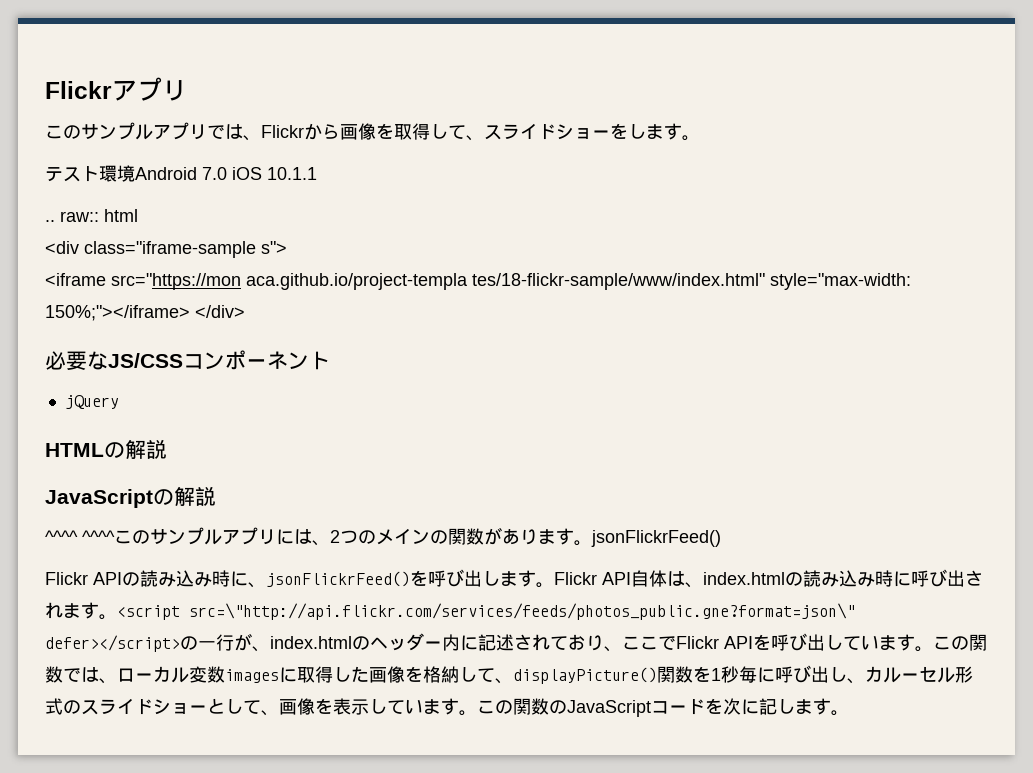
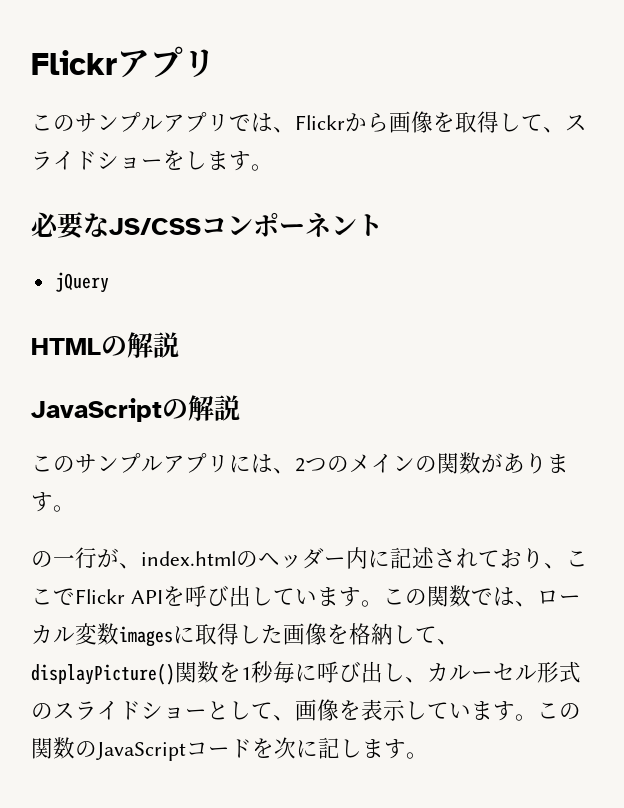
[45,165,317,182] [45,209,138,222] [45,241,287,258] [45,273,911,290] [45,305,245,321] // テスト環境Android 7.0 iOS 10.1.1 // .. raw:: html // <div class="iframe-sample s"> // <iframe src="https://mon aca.github.io/project-templa tes/18-flickr-sample/www/index.html" style="max-width: 150%;"></iframe> </div> -> (273, 167) none
[45,530,115,543] ^^^^ ^^^^ -> (240, 408) none
[591,530,721,547] [45,569,983,588] [45,602,855,620] [45,635,180,652] jsonFlickrFeed() // Flickr APIの読み込み時に、jsonFlickrFeed()を呼び出します。Flickr API自体は、index.htmlの読み込み時に呼び出されます。<script src=\"http://api.flickr.com/services/feeds/photos_public.gne?format=json\" defer></script> -> (75, 508) //

